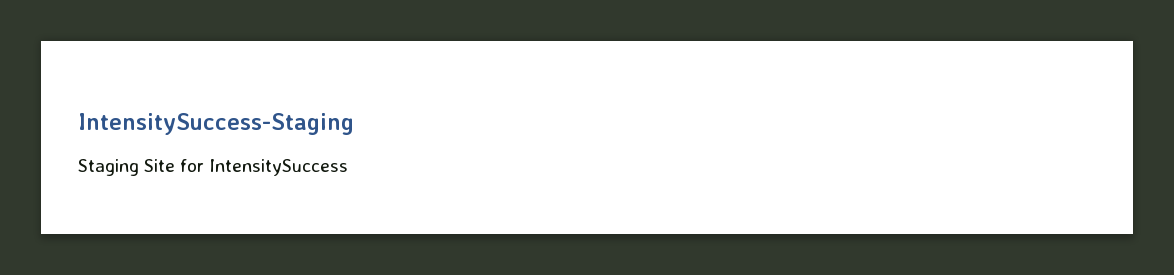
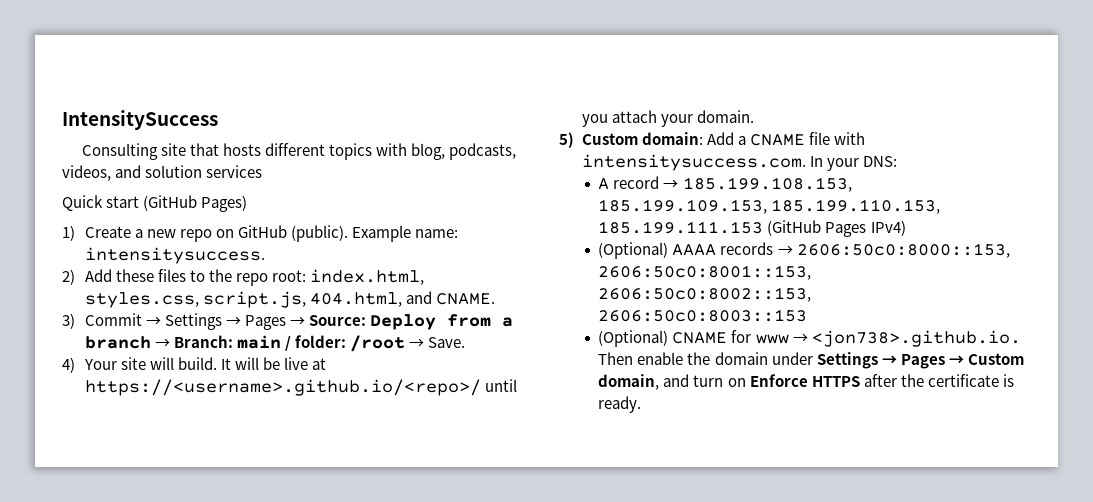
[78,113,354,135] [78,159,349,176] IntensitySuccess-Staging // Staging Site for IntensitySuccess -> [62,110,218,130] [81,143,517,160] [62,165,263,181] [62,195,248,212] [62,225,459,242] [84,247,265,264] [62,269,425,286] [84,291,496,308] [62,313,514,330] [84,335,466,352] [62,357,327,373] [84,379,517,396] [581,110,755,127] [559,132,866,148] [581,154,898,171] [598,176,852,192] [598,199,941,214] [598,220,906,237] [598,242,1010,259] [598,265,812,280] [598,287,812,302] [598,309,808,322] [598,330,1021,347] [598,352,1024,369] [598,374,1014,390] [598,396,642,413] IntensitySuccess // Consulting site that hosts different topics with blog, podcasts, videos, and solution services // Quick start (GitHub Pages) // 1) Create a new repo on GitHub (public). Example name: intensitysuccess. // 2) Add these files to the repo root: index.html, styles.css, script.js, 404.html, and CNAME. // 3) Commit → Settings → Pages → Source: Deploy from a branch → Branch: main / folder: /root → Save. // 4) Your site will build. It will be live at https://<username>.github.io/<repo>/ until you attach your domain. // 5) Custom domain: Add a CNAME file with intensitysuccess.com. In your DNS: // A record → 185.199.108.153, 185.199.109.153, 185.199.110.153, 185.199.111.153 (GitHub Pages IPv4) // (Optional) AAAA records → 2606:50c0:8000::153, 2606:50c0:8001::153, 2606:50c0:8002::153, 2606:50c0:8003::153 // (Optional) CNAME for www → <jon738>.github.io. Then enable the domain under Settings → Pages → Custom domain, and turn on Enforce HTTPS after the certificate is ready.

